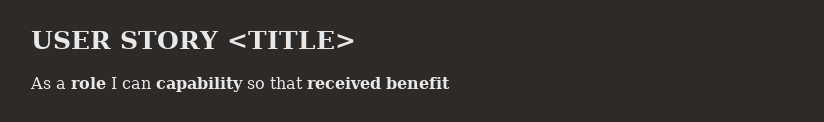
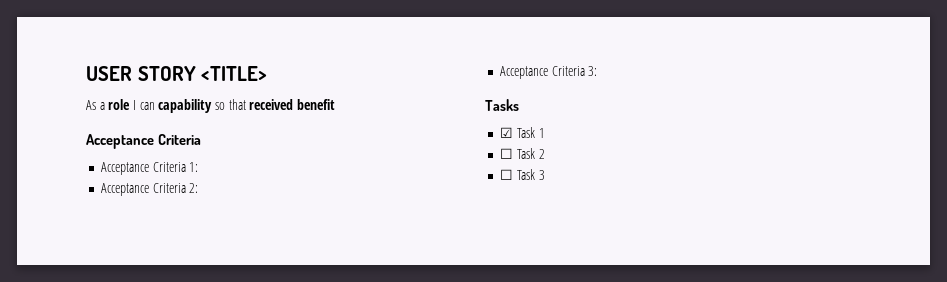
(450, 83) none -> [86,134,201,149] [100,162,199,175] [100,183,199,196] [499,66,598,79] [485,99,519,111] [499,127,546,138] [499,148,546,159] [499,169,546,180] // Acceptance Criteria // Acceptance Criteria 1: // Acceptance Criteria 2: // Acceptance Criteria 3: // Tasks // ☑ Task 1 // ☐ Task 2 // ☐ Task 3

